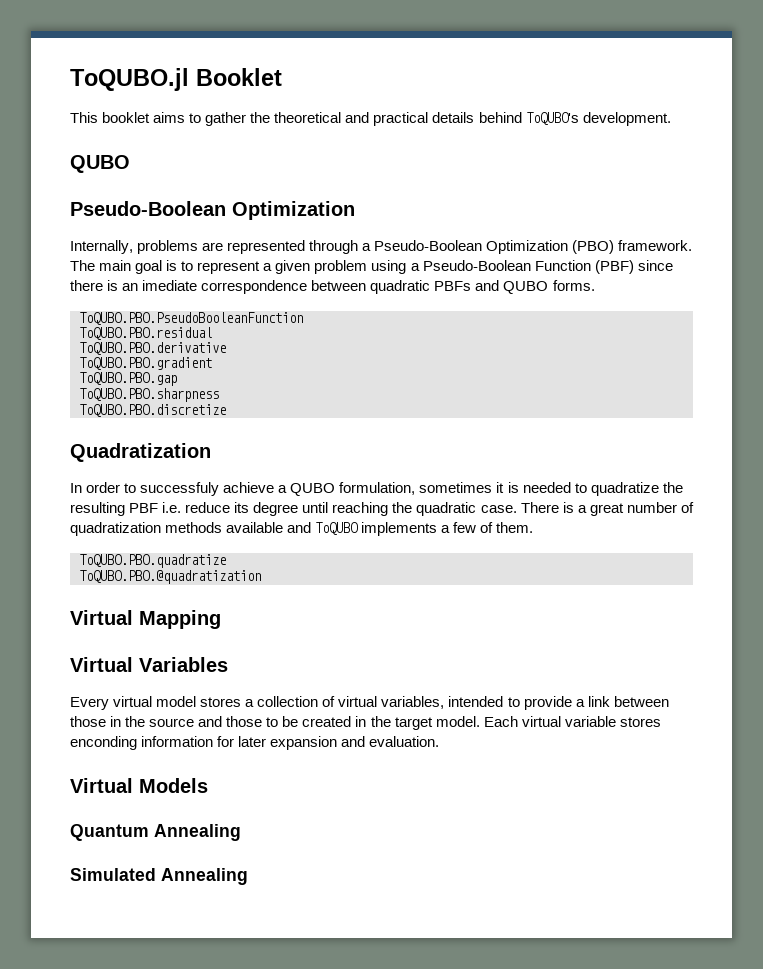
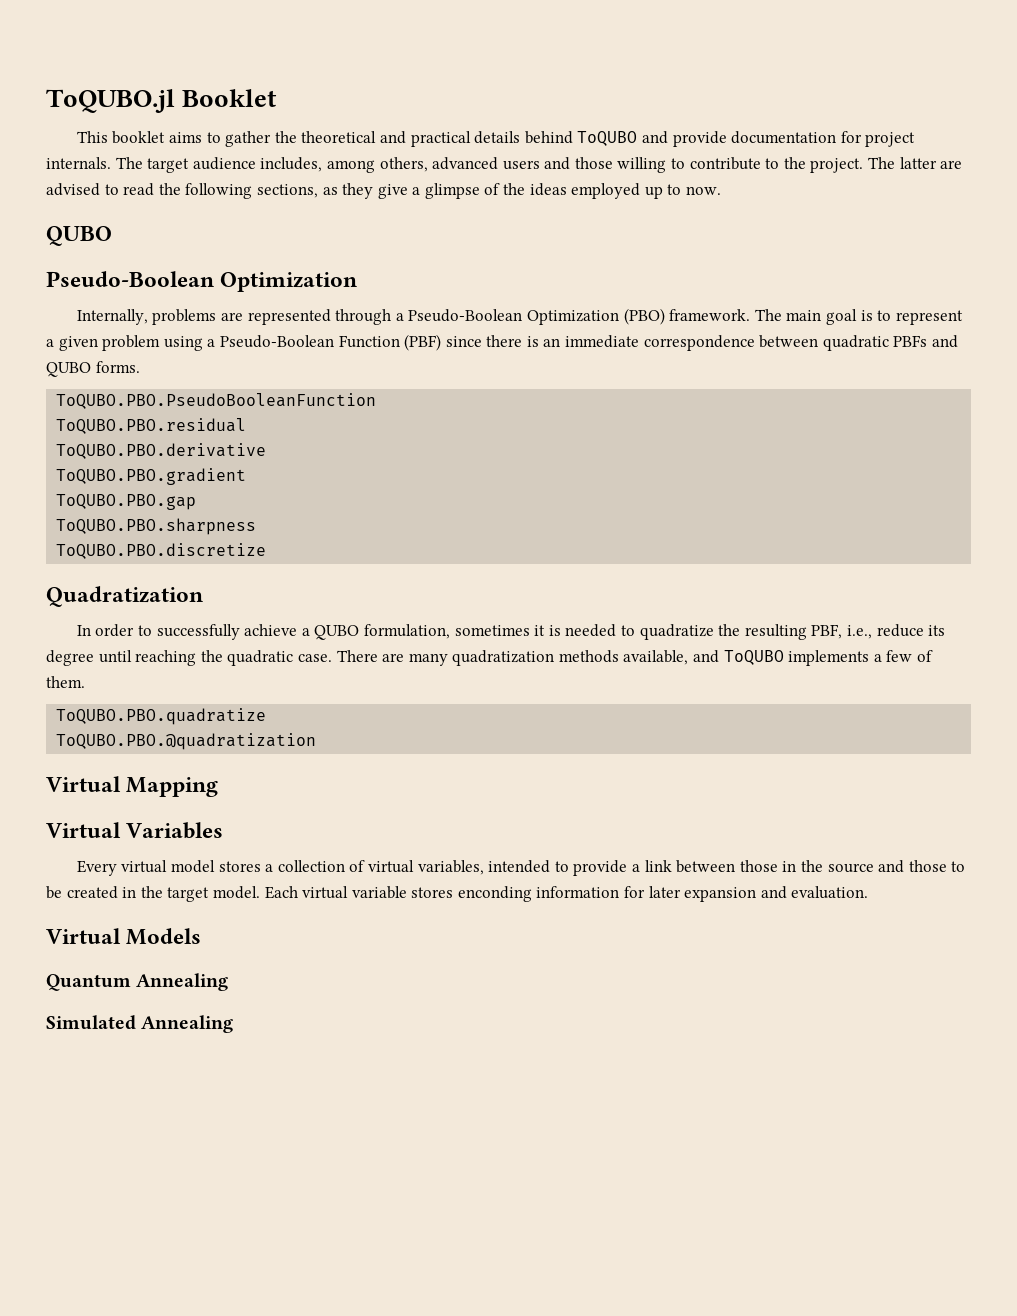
[525,112,671,126] ToQUBO's development. -> [577,131,916,147] [46,157,963,173] [46,183,722,199] ToQUBO and provide documentation for project internals. The target audience includes, among others, advanced users and those willing to contribute to the project. The latter are advised to read the following sections, as they give a glimpse of the ideas employed up to now.
[142,280,198,291] imediate -> [565,335,640,348] immediate
[140,482,220,496] successfuly -> [156,624,240,640] successfully
[129,502,182,513] PBF i.e. -> [811,624,872,639] PBF, i.e.,
[562,502,694,516] is a great number of -> [382,653,448,666] are many
[226,522,284,533] available -> [623,650,689,665] available,

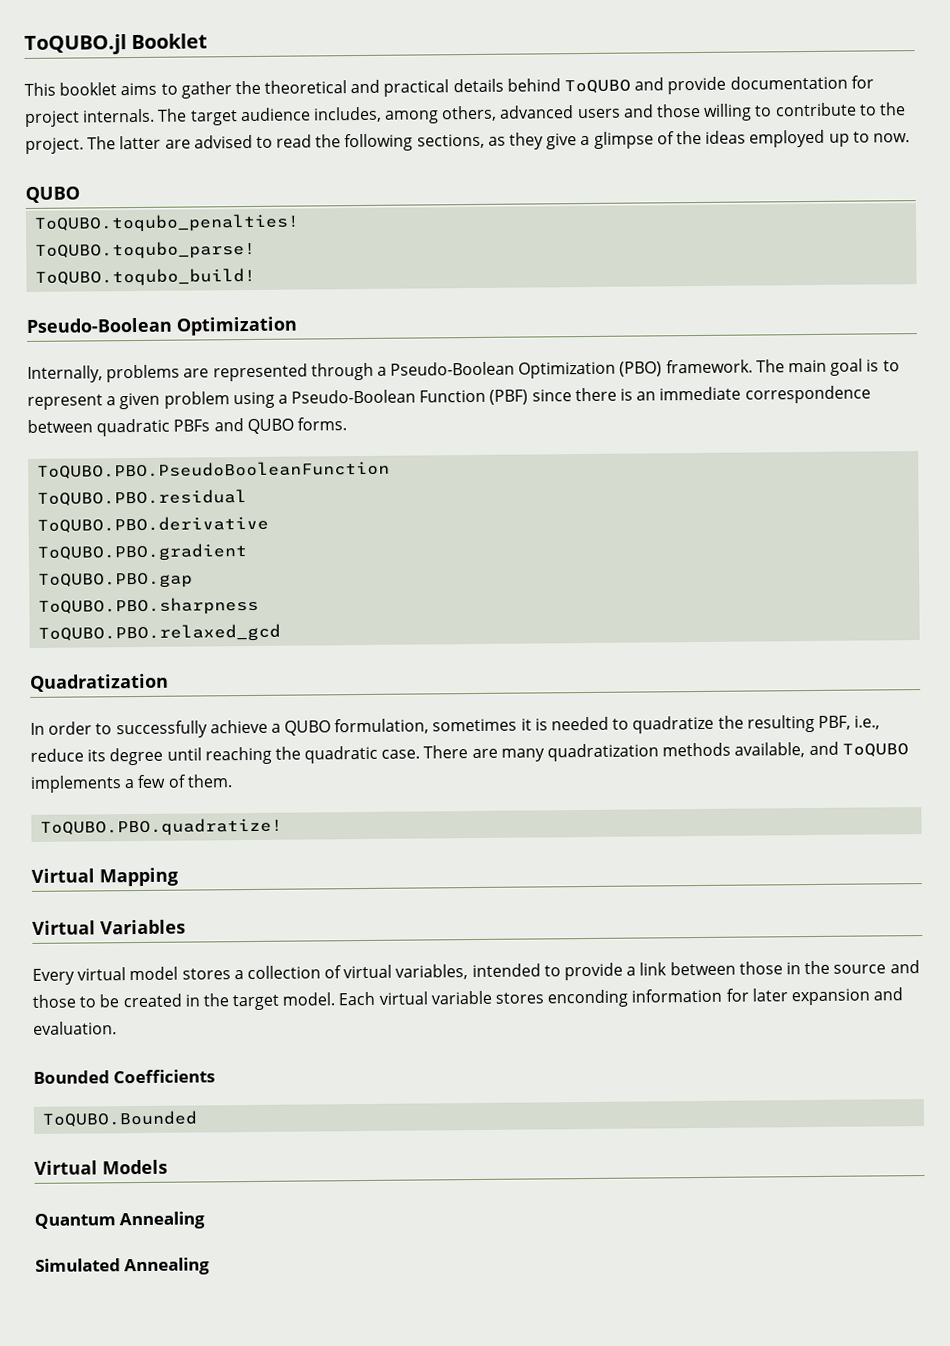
(112, 236) none -> [34,213,301,233] [35,240,257,260] [35,267,257,287] // ToQUBO.toqubo_penalties! // ToQUBO.toqubo_parse! // ToQUBO.toqubo_build!
[56,543,267,559] ToQUBO.PBO.discretize -> [38,623,282,643] ToQUBO.PBO.relaxed_gcd
[56,708,267,725] [56,733,317,750] ToQUBO.PBO.quadratize // ToQUBO.PBO.@quadratization -> [40,817,284,837] ToQUBO.PBO.quadratize!
(869, 892) none -> [33,1069,216,1084] [42,1110,199,1127] // Bounded Coefficients // ToQUBO.Bounded

